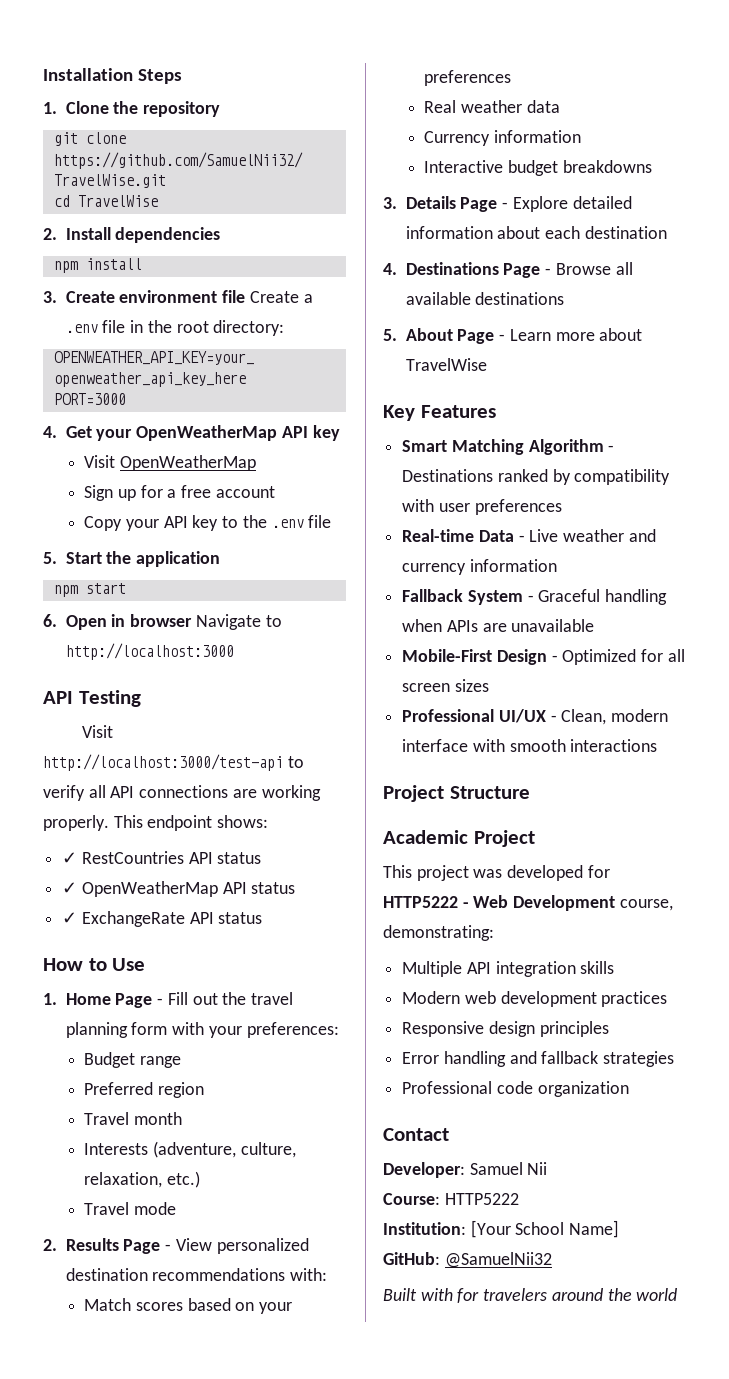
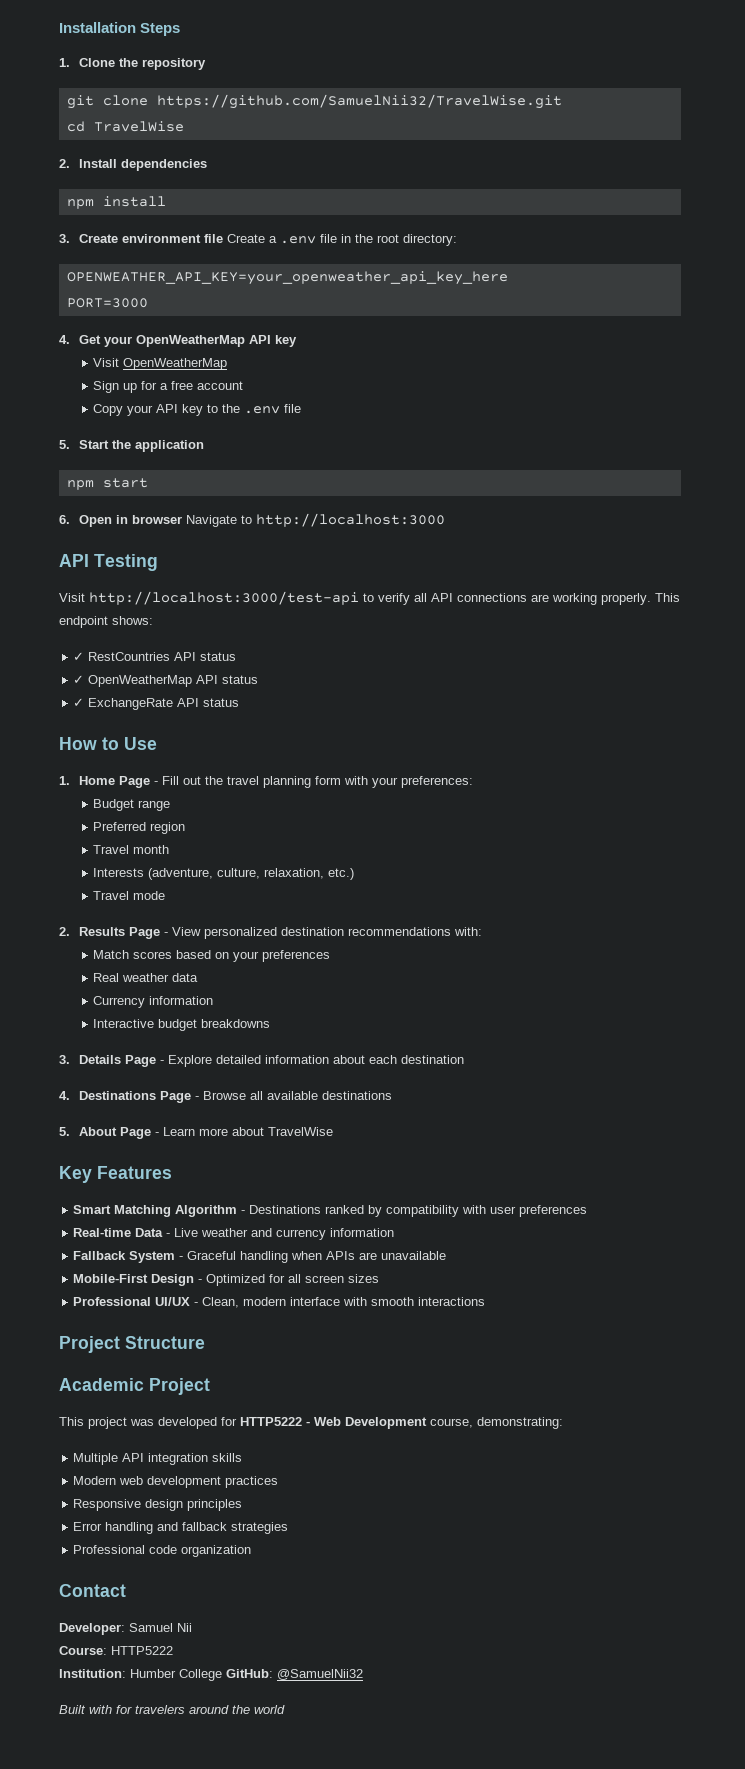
[470,1220,620,1238] [Your School Name] // -> [130,1669,222,1681] Humber College

